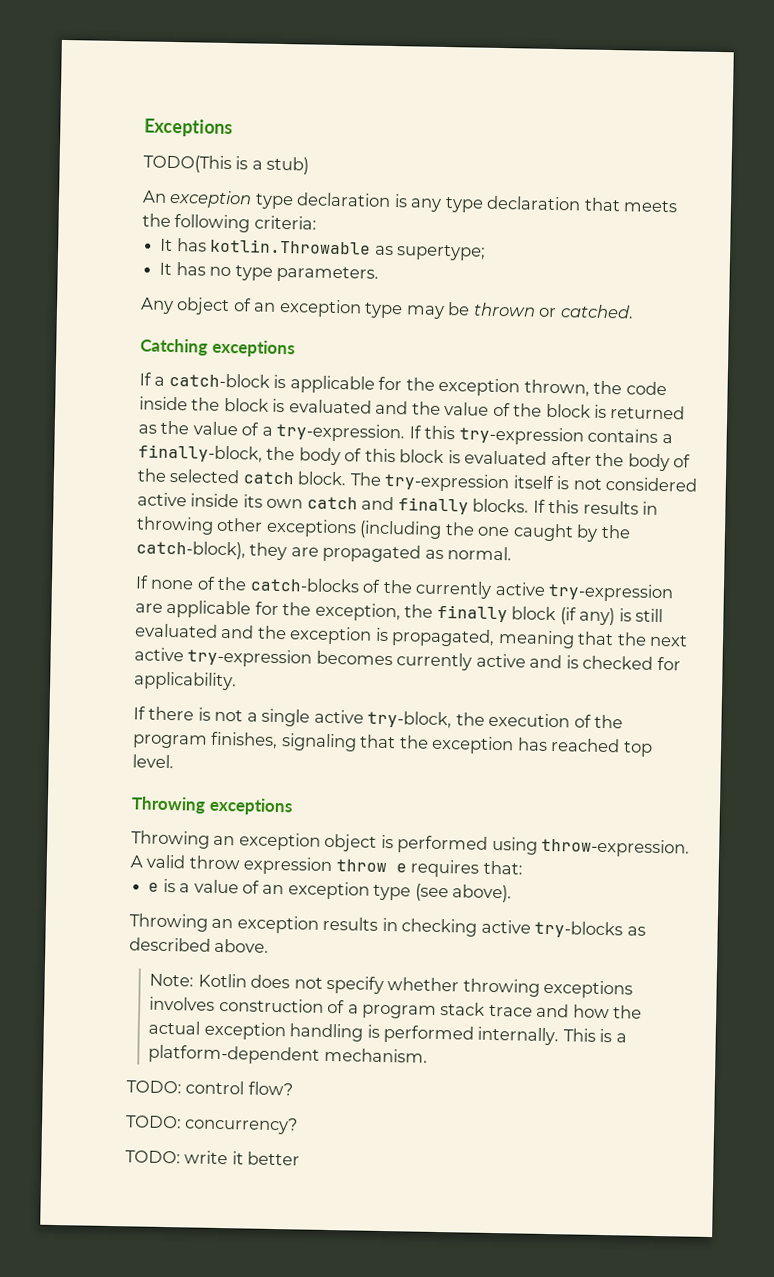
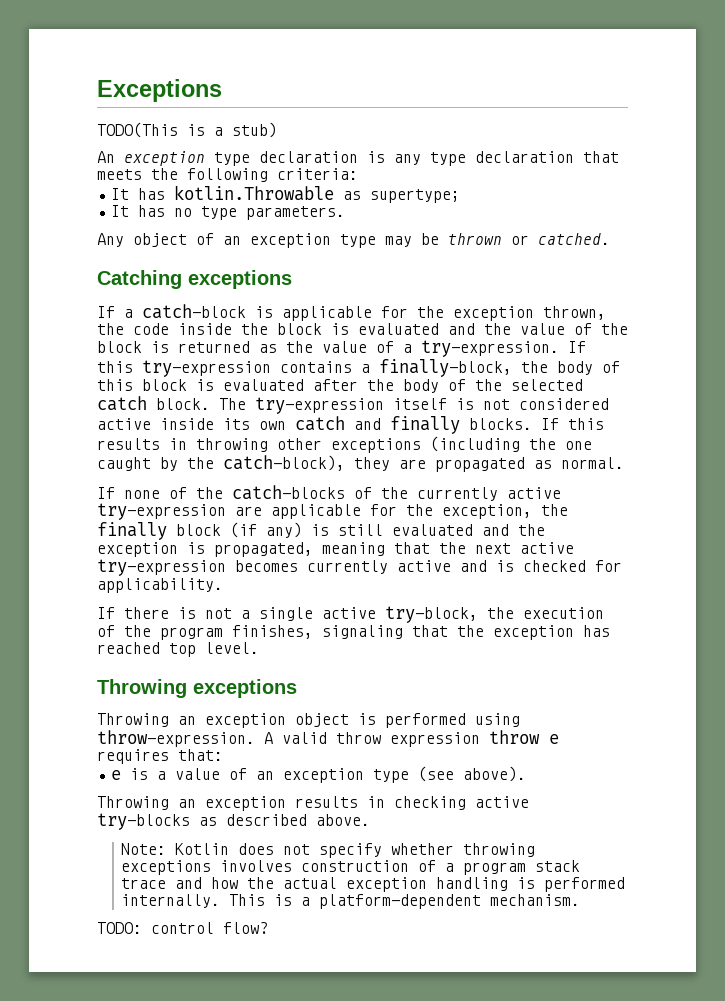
[125,1115,299,1135] [125,1150,301,1166] // TODO: concurrency? // TODO: write it better -> (268, 928) none

